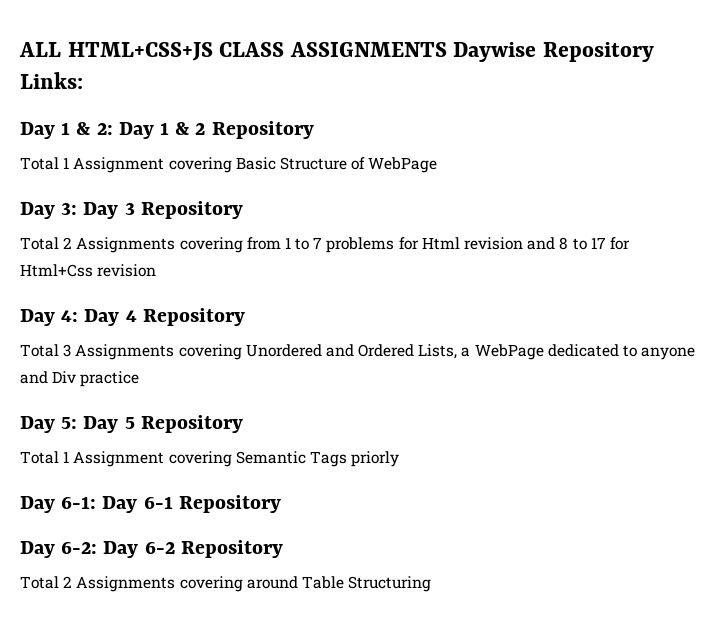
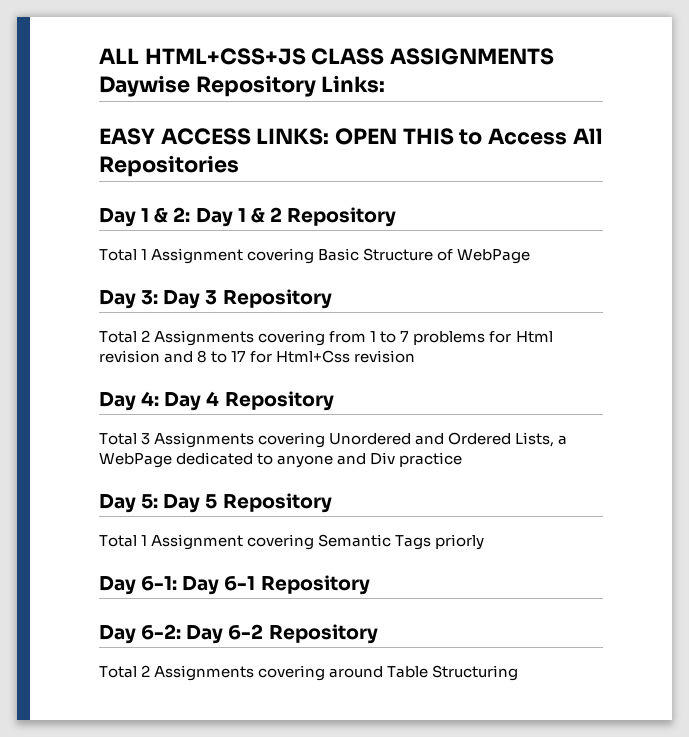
(83, 80) none -> [99,128,603,145] [99,155,239,177] // EASY ACCESS LINKS: OPEN THIS to Access All Repositories

